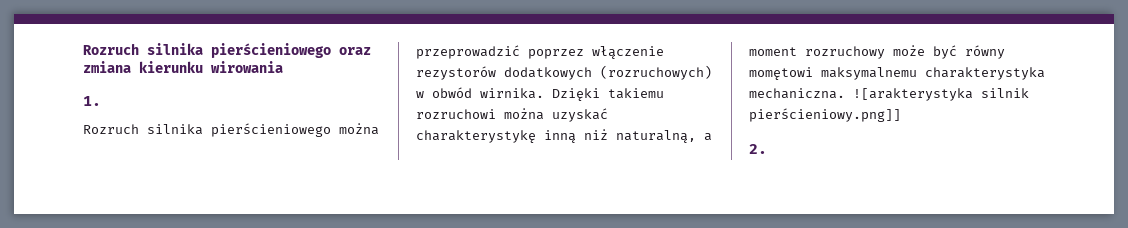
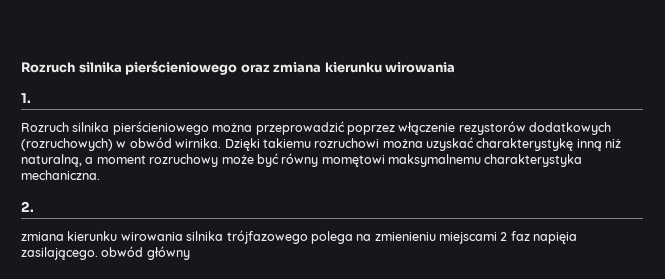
[853,88,1029,101] [749,108,901,122] [749,144,767,154] ![arakterystyka silnik pierścieniowy.png]] // 2. -> [21,201,34,212] [21,230,578,244] [21,246,190,260] // 2. // zmiana kierunku wirowania silnika trójfazowego polega na zmienieniu miejscami 2 faz napięia zasilającego. obwód główny

